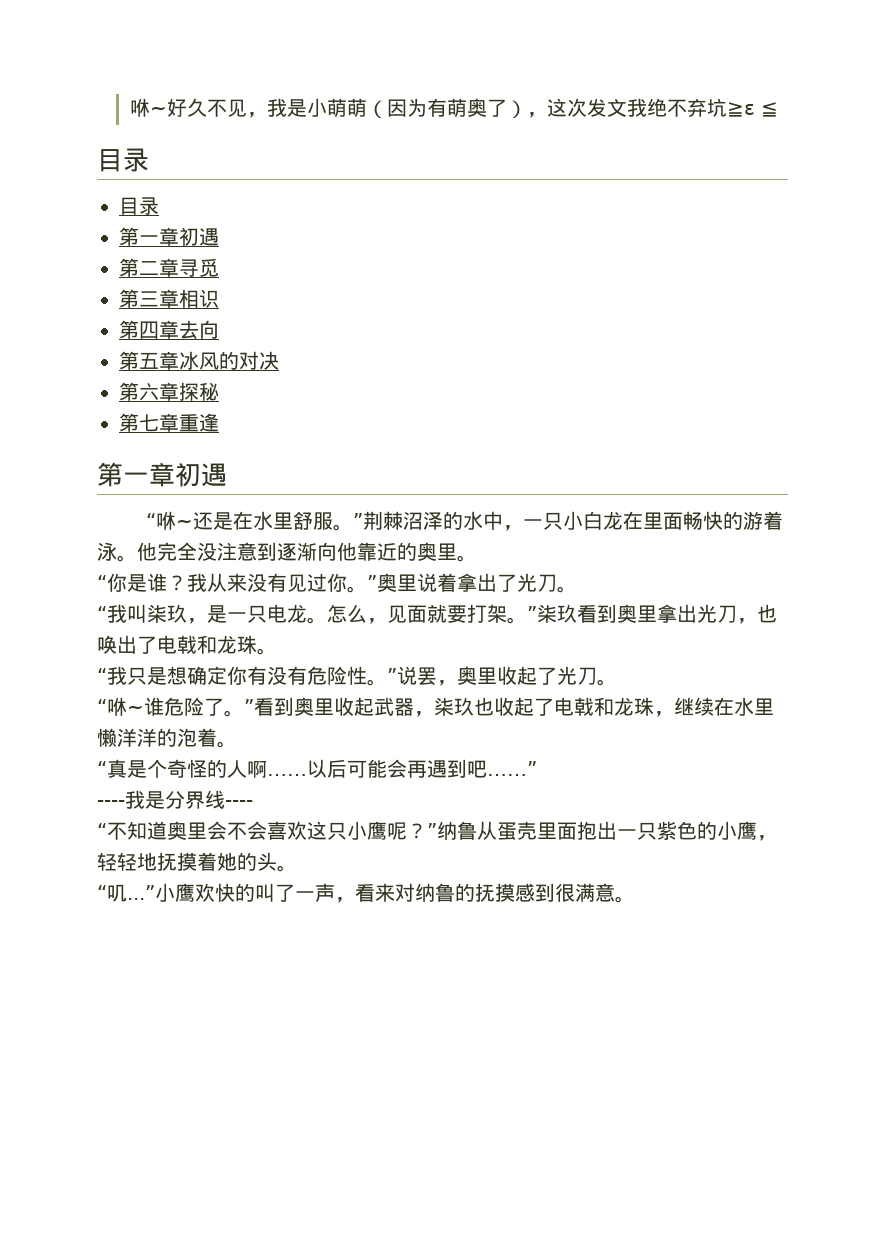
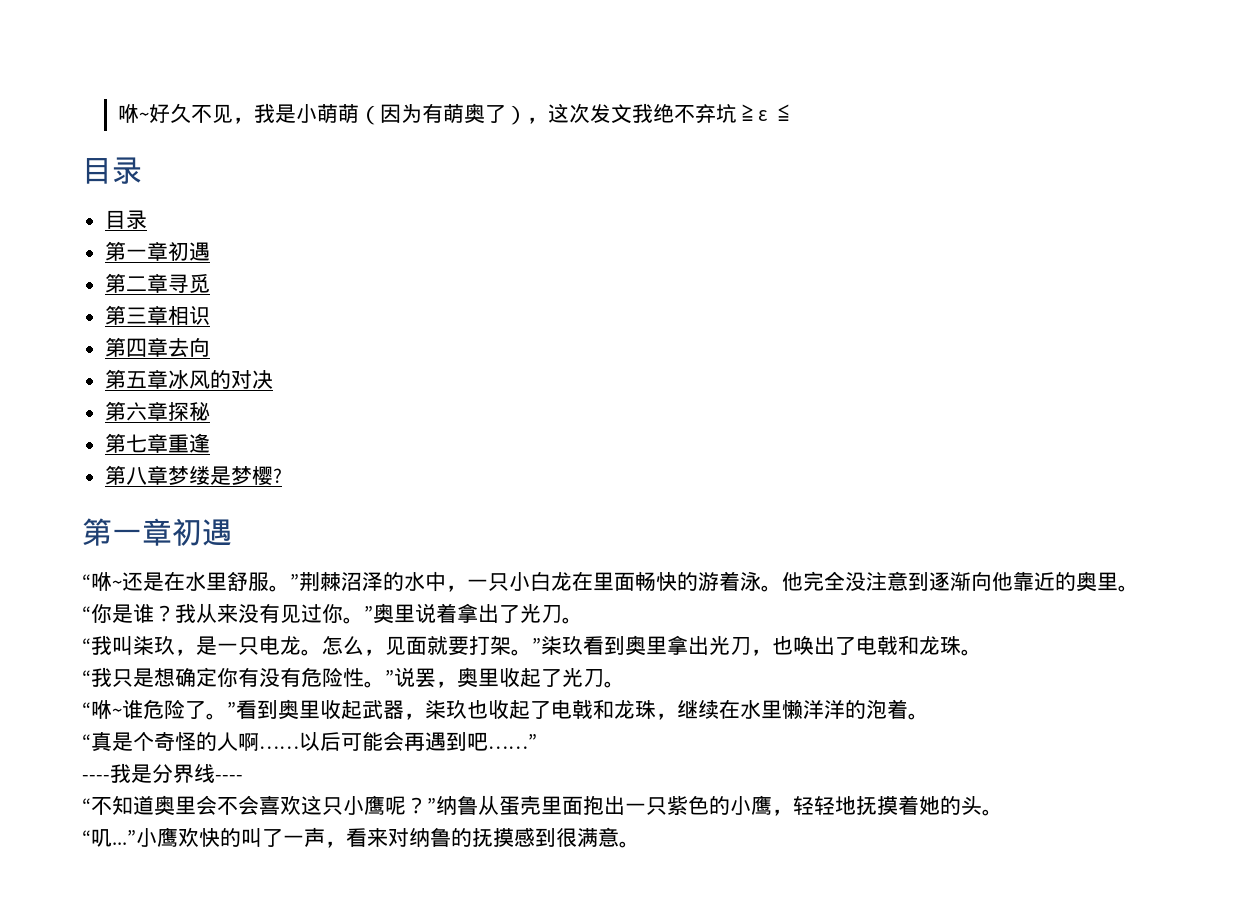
(219, 422) none -> [105,465,283,486] // 第八章梦缕是梦樱?

